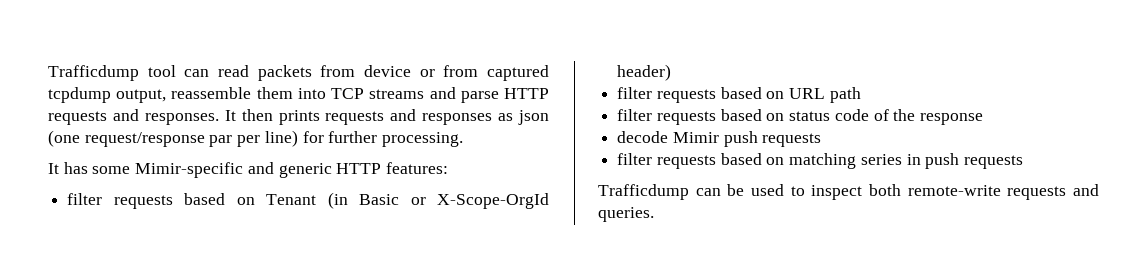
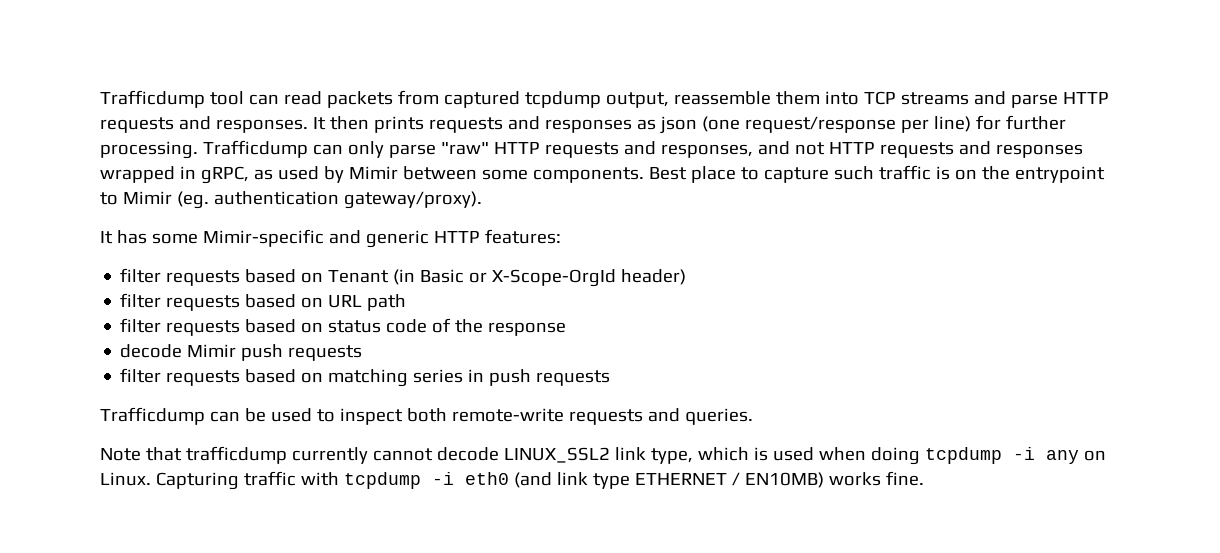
[364,65,479,77] device or from -> (439, 97) none
[209,135,233,147] par -> (896, 124) none
(464, 139) none -> [202,140,1083,158] [100,165,1105,184] [100,191,482,209] Trafficdump can only parse "raw" HTTP requests and responses, and not HTTP requests and responses wrapped in gRPC, as used by Mimir between some components. Best place to capture such traffic is on the entrypoint to Mimir (eg. authentication gateway/proxy).
(654, 214) none -> [100,446,1106,465] [100,471,924,490] // Note that trafficdump currently cannot decode LINUX_SSL2 link type, which is used when doing tcpdump -i any on Linux. Capturing traffic with tcpdump -i eth0 (and link type ETHERNET / EN10MB) works fine.

